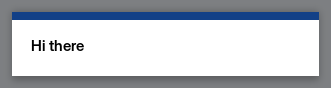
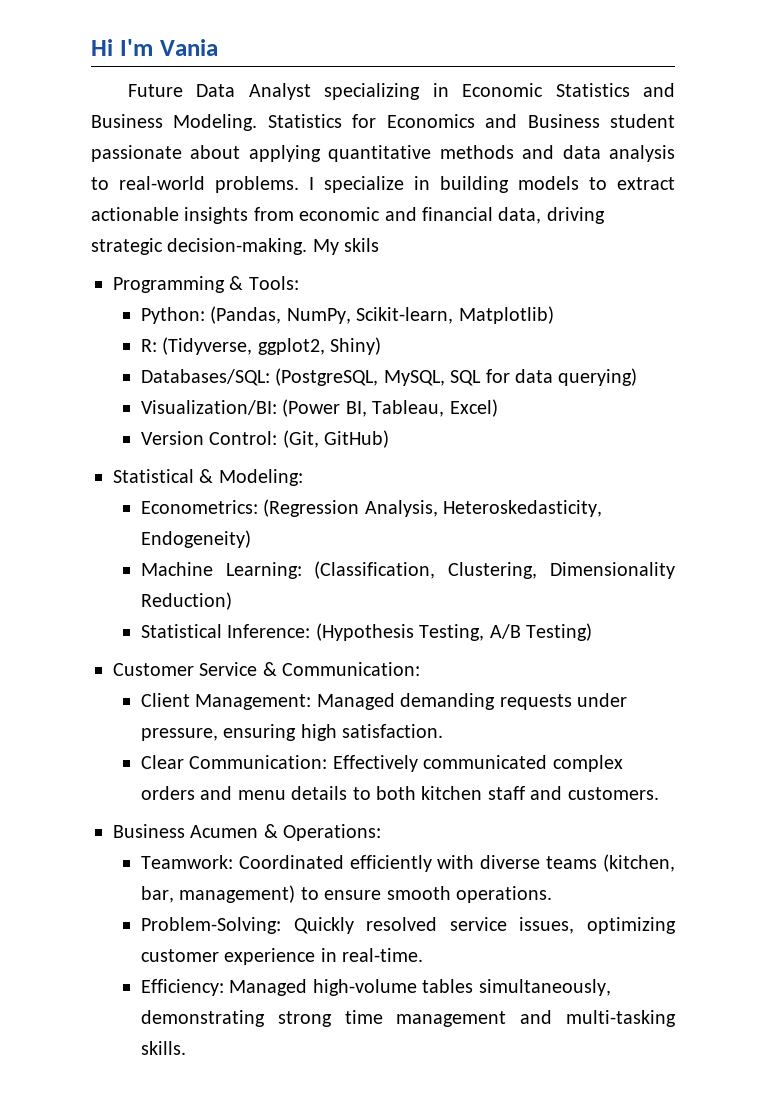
[49,40,85,51] there -> [119,39,218,56] [127,83,676,100] [91,114,675,131] [91,145,675,162] [91,176,675,193] [91,207,605,224] [91,238,380,255] [113,276,299,293] [140,306,554,324] [140,337,382,355] [140,368,638,386] [140,399,498,417] [140,430,390,448] [113,469,303,486] [140,499,603,517] [140,530,251,548] [140,561,675,579] [140,592,232,610] [140,623,592,641] [113,662,421,676] [140,693,627,710] [140,724,444,741] [140,755,623,772] [140,786,659,800] [113,824,382,841] [140,854,675,872] [140,885,552,903] [140,917,676,934] [140,948,424,965] [140,979,611,996] [140,1010,676,1027] [140,1041,186,1055] I'm Vania // Future Data Analyst specializing in Economic Statistics and Business Modeling. Statistics for Economics and Business student passionate about applying quantitative methods and data analysis to real-world problems. I specialize in building models to extract actionable insights from economic and financial data, driving strategic decision-making. My skils // Programming & Tools: // Python: (Pandas, NumPy, Scikit-learn, Matplotlib) // R: (Tidyverse, ggplot2, Shiny) // Databases/SQL: (PostgreSQL, MySQL, SQL for data querying) // Visualization/BI: (Power BI, Tableau, Excel) // Version Control: (Git, GitHub) // Statistical & Modeling: // Econometrics: (Regression Analysis, Heteroskedasticity, Endogeneity) // Machine Learning: (Classification, Clustering, Dimensionality Reduction) // Statistical Inference: (Hypothesis Testing, A/B Testing) // Customer Service & Communication: // Client Management: Managed demanding requests under pressure, ensuring high satisfaction. // Clear Communication: Effectively communicated complex orders and menu details to both kitchen staff and customers. // Business Acumen & Operations: // Teamwork: Coordinated efficiently with diverse teams (kitchen, bar, management) to ensure smooth operations. // Problem-Solving: Quickly resolved service issues, optimizing customer experience in real-time. // Efficiency: Managed high-volume tables simultaneously, demonstrating strong time management and multi-tasking skills.

